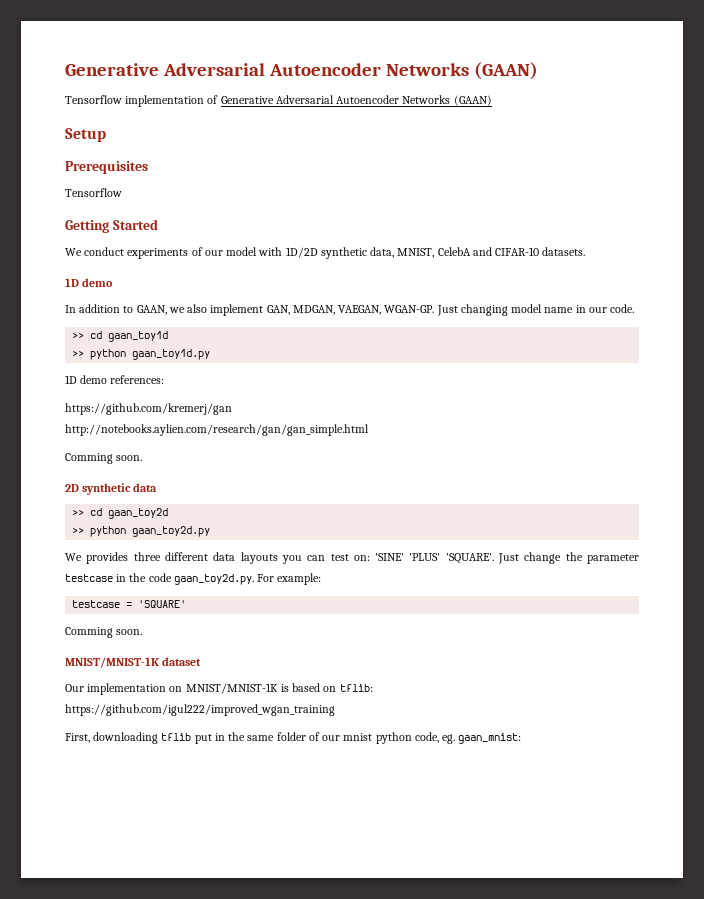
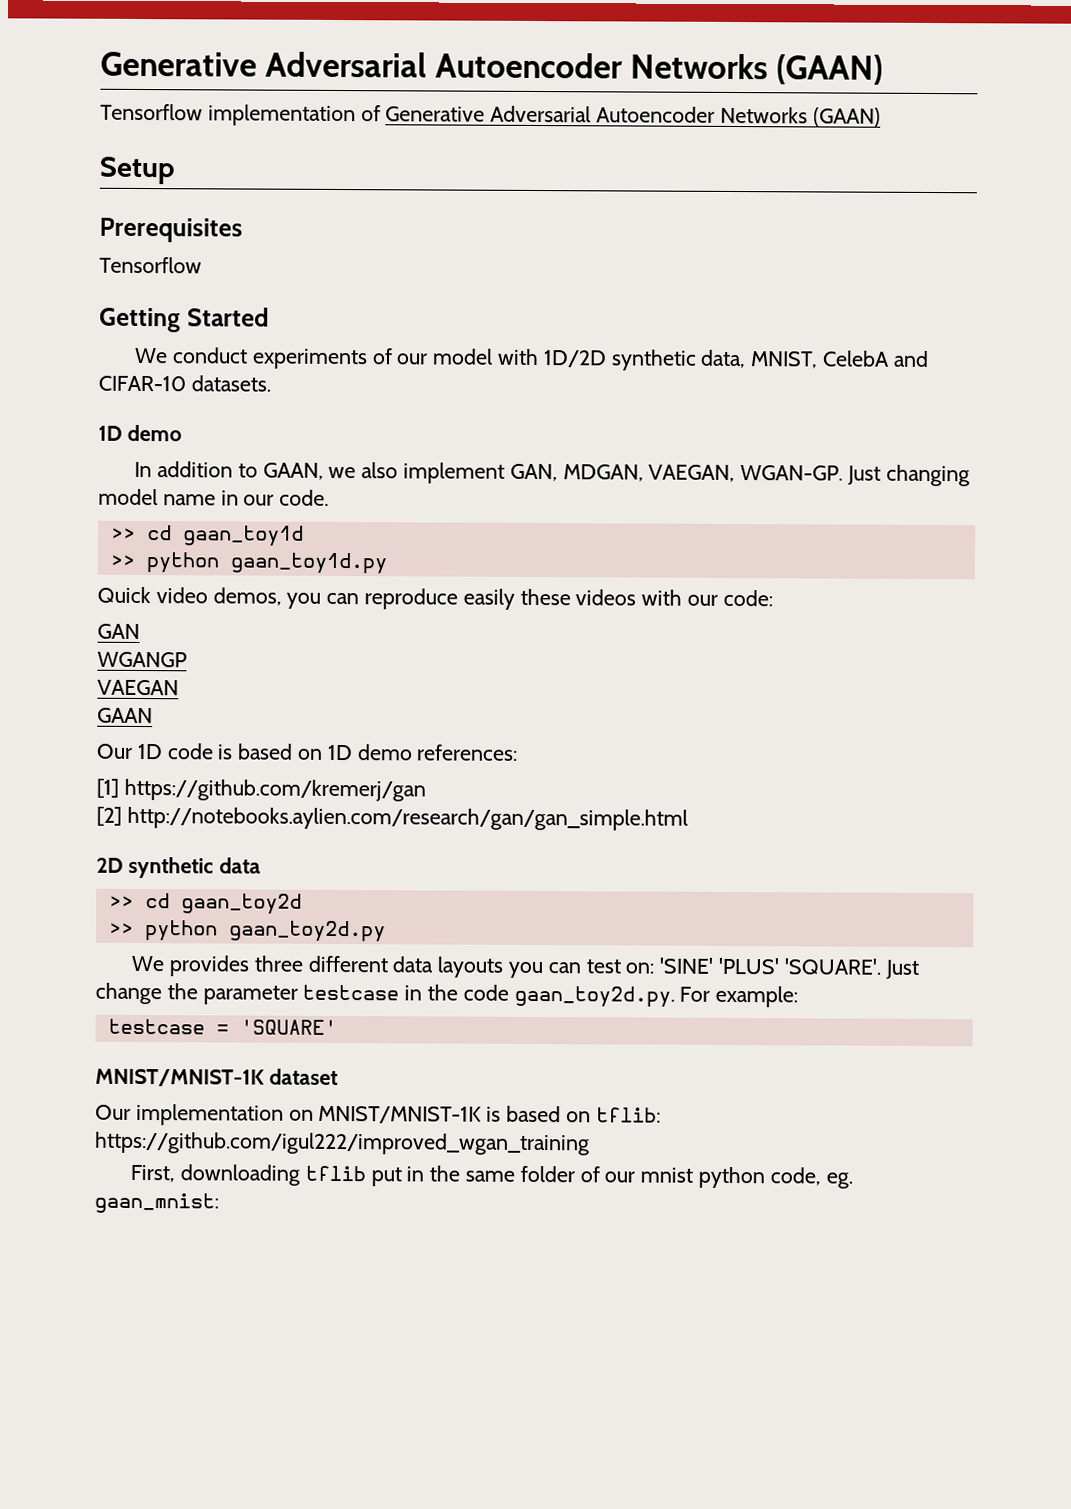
(211, 354) none -> [97,586,773,610] [97,623,140,639] [97,651,187,668] [97,679,179,696] [97,707,153,724] [96,743,324,760] Quick video demos, you can reproduce easily these videos with our code: // GAN // WGANGP // VAEGAN // GAAN // Our 1D code is based on
(165, 379) none -> [96,778,119,798] [1]
(232, 409) none -> [96,806,122,826] [2]
[65,453,143,464] // Comming soon. -> (688, 818) none
[65,627,143,638] // Comming soon. -> (337, 1027) none

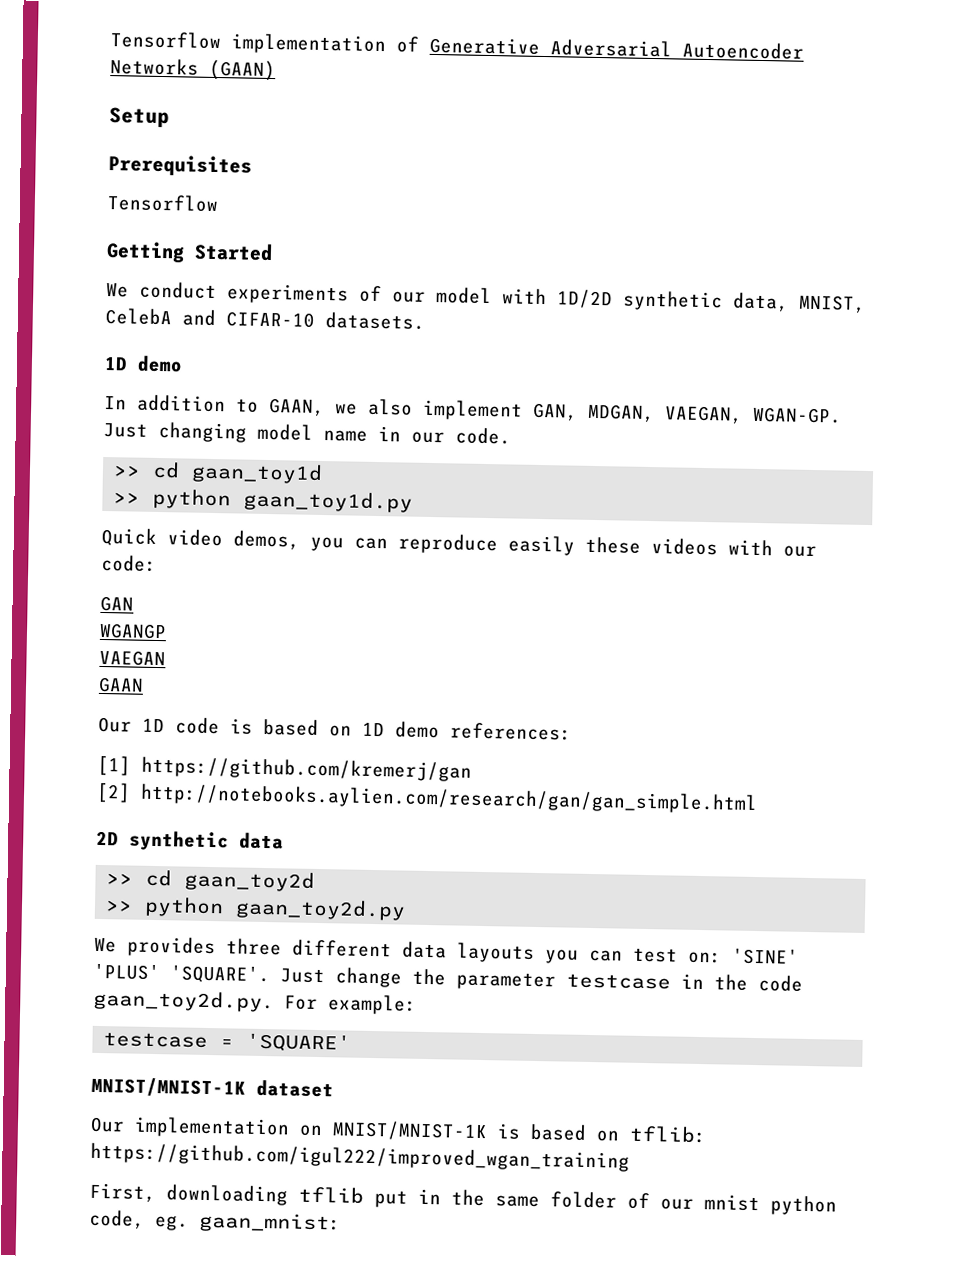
[100,51,884,85] Generative Adversarial Autoencoder Networks (GAAN) // -> (110, 40) none

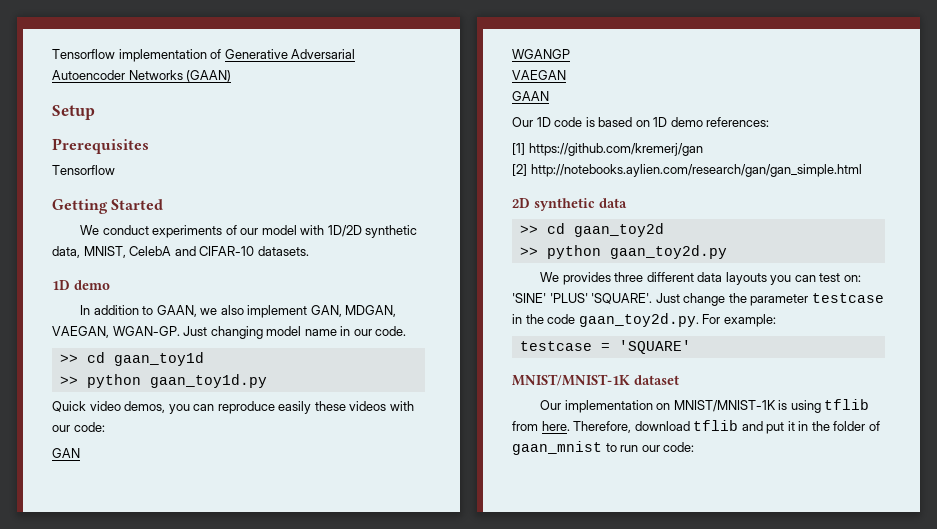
[530,1123,707,1144] [90,1142,630,1172] [89,1182,540,1208] based on tflib: https://github.com/igul222/improved_wgan_training // First, downloading tflib put in the same -> [790,399,870,413] [512,420,830,434] using tflib from here. Therefore, download tflib and put it in the
[660,1194,837,1216] [89,1209,341,1234] our mnist python code, eg. gaan_mnist: -> [512,441,695,455] gaan_mnist to run our code:

